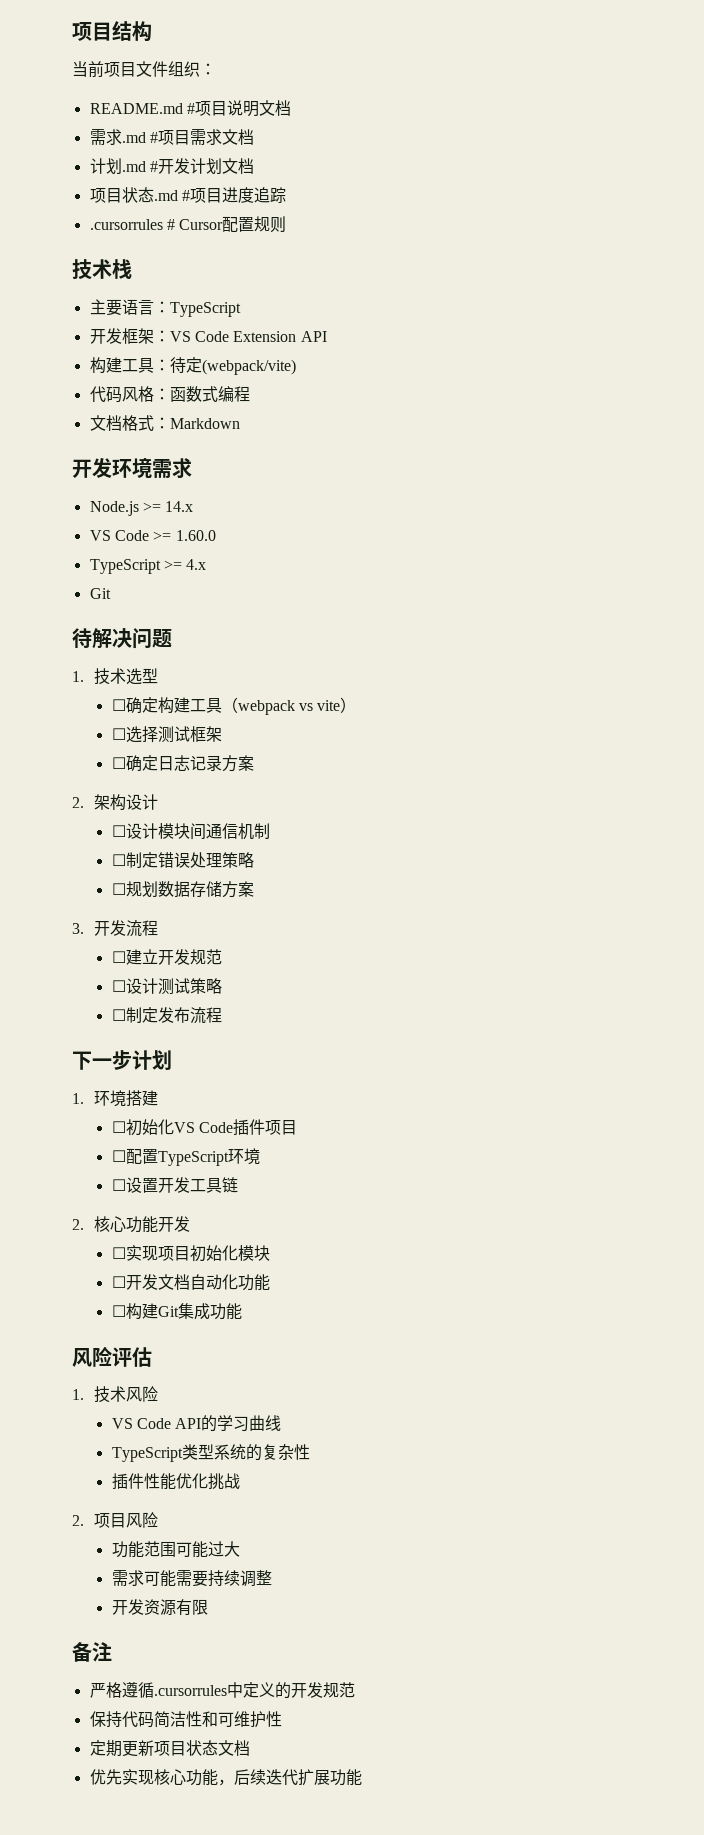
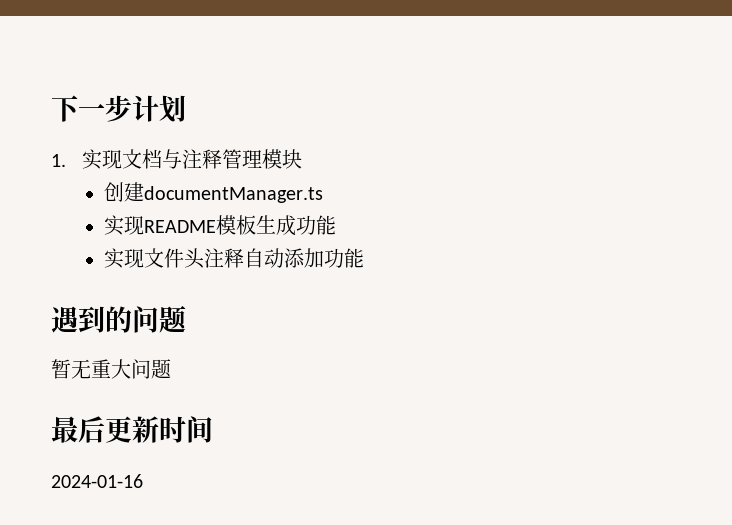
[72,21,152,42] [72,61,216,78] [89,100,291,117] [89,129,254,145] [89,158,254,174] [89,187,286,203] [89,216,287,233] [72,259,132,280] [89,299,241,317] [89,328,327,344] [89,357,296,375] [89,386,250,403] [89,415,240,431] [72,458,192,479] [89,501,194,516] [89,530,216,541] [89,559,207,574] [89,588,111,599] [72,628,172,649] [72,668,159,685] [111,697,357,715] [111,726,222,743] [111,755,254,772] [72,794,159,811] [111,823,270,840] [111,852,254,868] [111,881,254,898] [72,920,159,937] [111,949,222,965] [111,978,222,995] [111,1007,222,1024] [72,1050,172,1070] [72,1090,159,1107] [111,1119,297,1136] [111,1148,260,1166] [111,1177,238,1193] [72,1216,191,1233] [111,1245,270,1262] [111,1274,270,1291] [111,1303,242,1320] [72,1346,152,1367] [72,1386,159,1403] [111,1415,282,1432] [111,1444,310,1462] [111,1473,240,1490] [72,1512,159,1528] [111,1541,240,1558] [111,1570,272,1587] [111,1599,208,1616] [72,1642,112,1662] [89,1682,355,1699] [89,1711,282,1728] [89,1740,250,1757] [89,1769,362,1786] 项目结构 // 当前项目文件组织： // README.md #项目说明文档 // 需求.md #项目需求文档 // 计划.md #开发计划文档 // 项目状态.md #项目进度追踪 // .cursorrules # Cursor配置规则 // 技术栈 // 主要语言：TypeScript // 开发框架：VS Code Extension API // 构建工具：待定(webpack/vite) // 代码风格：函数式编程 // 文档格式：Markdown // 开发环境需求 // Node.js >= 14.x // VS Code >= 1.60.0 // TypeScript >= 4.x // Git // 待解决问题 // 1.技术选型 // ☐确定构建工具（webpack vs vite） // ☐选择测试框架 // ☐确定日志记录方案 // 2.架构设计 // ☐设计模块间通信机制 // ☐制定错误处理策略 // ☐规划数据存储方案 // 3.开发流程 // ☐建立开发规范 // ☐设计测试策略 // ☐制定发布流程 // 下一步计划 // 1.环境搭建 // ☐初始化VS Code插件项目 // ☐配置TypeScript环境 // ☐设置开发工具链 // 2.核心功能开发 // ☐实现项目初始化模块 // ☐开发文档自动化功能 // ☐构建Git集成功能 // 风险评估 // 1.技术风险 // VS Code API的学习曲线 // TypeScript类型系统的复杂性 // 插件性能优化挑战 // 2.项目风险 // 功能范围可能过大 // 需求可能需要持续调整 // 开发资源有限 // 备注 // 严格遵循.cursorrules中定义的开发规范 // 保持代码简洁性和可维护性 // 定期更新项目状态文档 // 优先实现核心功能，后续迭代扩展功能 -> [51,95,186,123] [51,149,302,170] [103,182,323,203] [103,215,336,236] [103,248,364,269] [51,305,186,333] [51,359,171,379] [51,416,213,443] [51,474,143,488] 下一步计划 // 1.实现文档与注释管理模块 // 创建documentManager.ts // 实现README模板生成功能 // 实现文件头注释自动添加功能 // 遇到的问题 // 暂无重大问题 // 最后更新时间 // 2024-01-16

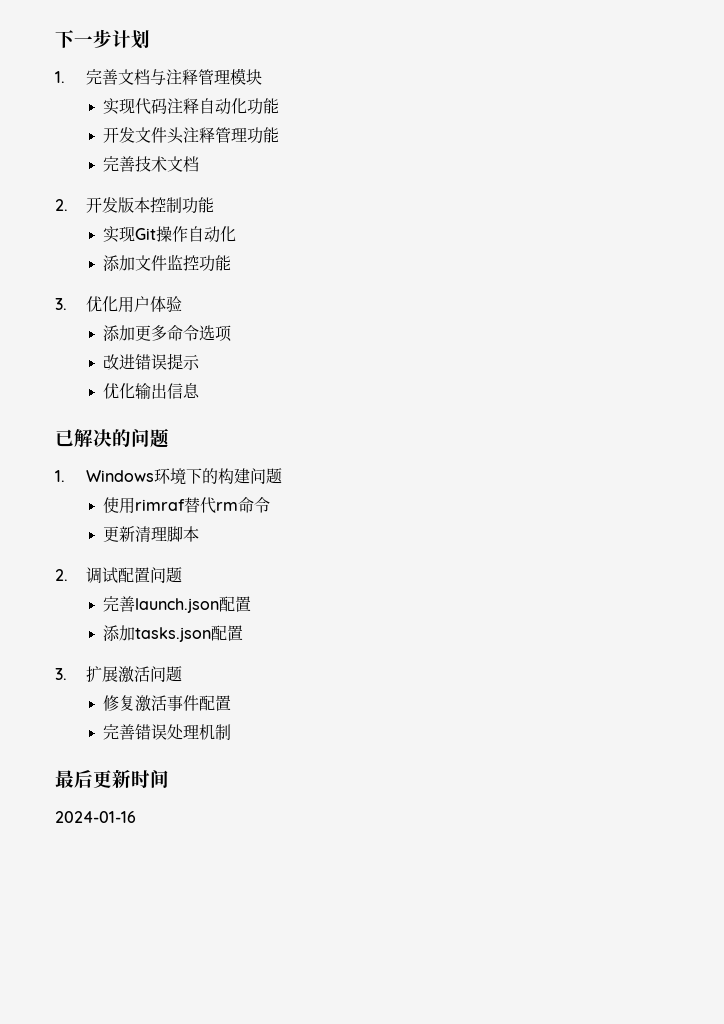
[81,149,122,170] 实现 -> [85,69,118,85] 完善
[103,182,323,203] [103,215,336,236] [103,248,364,269] [51,305,186,333] [51,359,171,379] // 创建documentManager.ts // 实现README模板生成功能 // 实现文件头注释自动添加功能 // 遇到的问题 // 暂无重大问题 -> [103,98,280,115] [103,127,280,144] [103,156,200,172] [55,197,214,214] [103,226,237,243] [103,254,232,272] [55,296,182,313] [103,325,233,342] [103,353,201,370] [103,383,201,399] [55,428,169,448] [55,468,282,485] [103,497,271,514] [103,526,200,542] [55,567,182,584] [103,596,252,613] [103,625,244,642] [55,666,182,683] [103,695,232,712] [103,724,232,740] // 实现代码注释自动化功能 // 开发文件头注释管理功能 // 完善技术文档 // 2.开发版本控制功能 // 实现Git操作自动化 // 添加文件监控功能 // 3.优化用户体验 // 添加更多命令选项 // 改进错误提示 // 优化输出信息 // 已解决的问题 // 1. Windows环境下的构建问题 // 使用rimraf替代rm命令 // 更新清理脚本 // 2.调试配置问题 // 完善launch.json配置 // 添加tasks.json配置 // 3.扩展激活问题 // 修复激活事件配置 // 完善错误处理机制

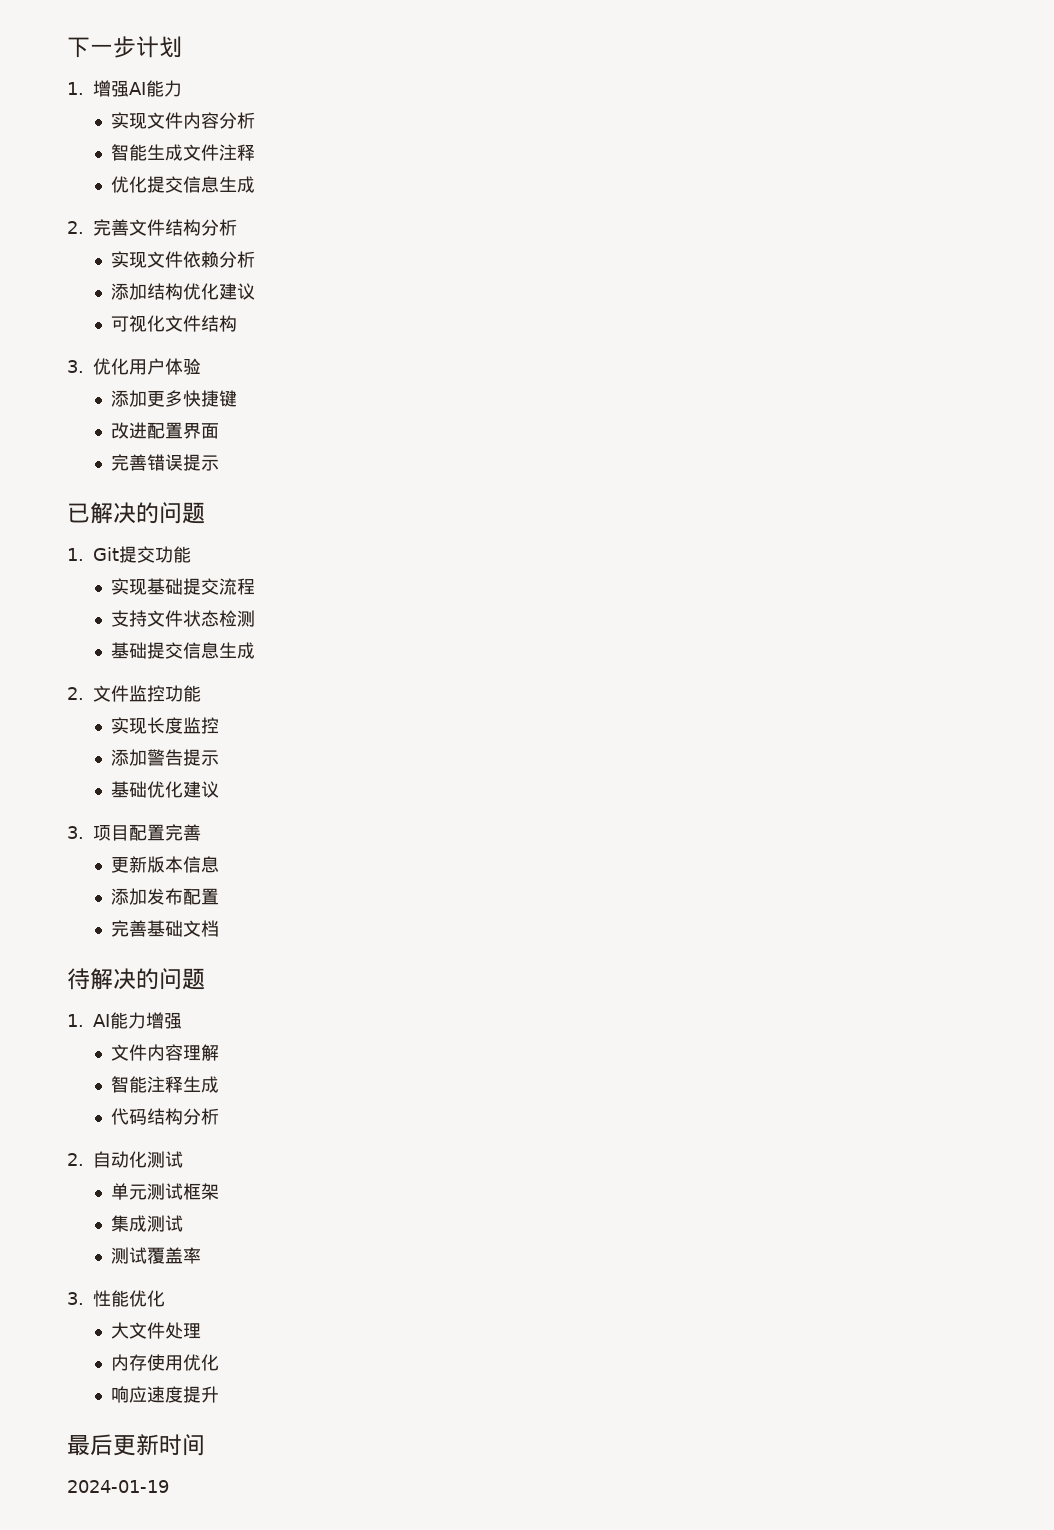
[85,68,262,85] [103,98,280,115] [103,127,280,144] [103,156,200,172] [55,197,214,214] [103,226,237,243] [103,254,232,272] 完善文档与注释管理模块 // 实现代码注释自动化功能 // 开发文件头注释管理功能 // 完善技术文档 // 2.开发版本控制功能 // 实现Git操作自动化 // 添加文件监控功能 -> [93,80,182,97] [110,112,255,129] [110,144,255,161] [110,176,255,193] [67,219,237,236] [110,251,255,268] [110,283,255,300] [110,315,237,332] 增强AI能力 // 实现文件内容分析 // 智能生成文件注释 // 优化提交信息生成 // 2.完善文件结构分析 // 实现文件依赖分析 // 添加结构优化建议 // 可视化文件结构
[167,325,233,342] 命令选项 -> [182,390,237,407] 快捷键
(136, 362) none -> [146,422,219,439] [110,454,147,471] 配置界面 // 完善
[103,383,201,399] // 优化输出信息 -> (219, 463) none
[85,468,282,485] [103,497,271,514] [103,526,200,542] [55,567,182,584] [103,596,252,613] [103,625,244,642] [55,666,182,683] [103,695,232,712] [103,724,232,740] Windows环境下的构建问题 // 使用rimraf替代rm命令 // 更新清理脚本 // 2.调试配置问题 // 完善launch.json配置 // 添加tasks.json配置 // 3.扩展激活问题 // 修复激活事件配置 // 完善错误处理机制 -> [93,546,191,563] [110,578,255,595] [110,610,255,627] [110,642,255,659] [67,685,201,702] [110,717,219,734] [110,749,219,766] [110,781,219,798] [67,824,201,841] [110,856,219,873] [110,888,219,905] [110,920,219,937] [67,968,205,990] [67,1012,182,1029] [110,1044,219,1061] [110,1076,219,1093] [110,1108,219,1125] [67,1151,183,1168] [110,1183,219,1200] [110,1215,183,1232] [110,1247,201,1264] [67,1290,165,1307] [110,1322,201,1339] [110,1354,219,1371] [110,1386,219,1403] Git提交功能 // 实现基础提交流程 // 支持文件状态检测 // 基础提交信息生成 // 2.文件监控功能 // 实现长度监控 // 添加警告提示 // 基础优化建议 // 3.项目配置完善 // 更新版本信息 // 添加发布配置 // 完善基础文档 // 待解决的问题 // 1. AI能力增强 // 文件内容理解 // 智能注释生成 // 代码结构分析 // 2.自动化测试 // 单元测试框架 // 集成测试 // 测试覆盖率 // 3.性能优化 // 大文件处理 // 内存使用优化 // 响应速度提升
[55,811,136,823] 2024-01-16 -> [67,1480,169,1493] 2024-01-19

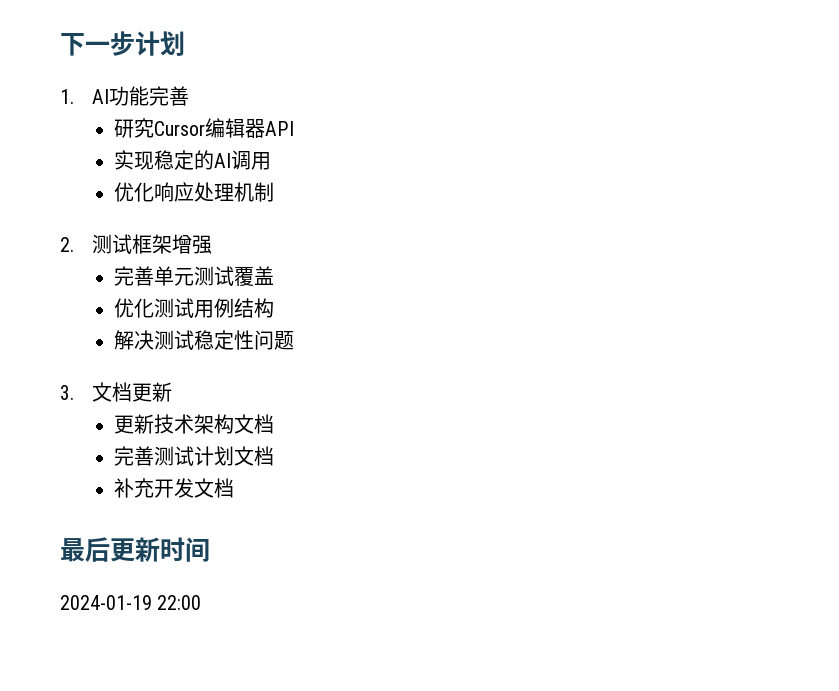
[93,80,182,97] [110,112,255,129] [110,144,255,161] [110,176,255,193] [67,219,237,236] [110,251,255,268] [110,283,255,300] [110,315,237,332] [67,358,201,375] [110,390,237,407] [110,422,219,439] [110,454,219,471] [67,502,205,524] [67,546,191,563] [110,578,255,595] [110,610,255,627] [110,642,255,659] [67,685,201,702] [110,717,219,734] [110,749,219,766] [110,781,219,798] [67,824,201,841] [110,856,219,873] [110,888,219,905] [110,920,219,937] [67,968,205,990] [67,1012,182,1029] [110,1044,219,1061] [110,1076,219,1093] [110,1108,219,1125] [67,1151,183,1168] [110,1183,219,1200] [110,1215,183,1232] [110,1247,201,1264] [67,1290,165,1307] [110,1322,201,1339] [110,1354,219,1371] [110,1386,219,1403] 增强AI能力 // 实现文件内容分析 // 智能生成文件注释 // 优化提交信息生成 // 2.完善文件结构分析 // 实现文件依赖分析 // 添加结构优化建议 // 可视化文件结构 // 3.优化用户体验 // 添加更多快捷键 // 改进配置界面 // 完善错误提示 // 已解决的问题 // 1. Git提交功能 // 实现基础提交流程 // 支持文件状态检测 // 基础提交信息生成 // 2.文件监控功能 // 实现长度监控 // 添加警告提示 // 基础优化建议 // 3.项目配置完善 // 更新版本信息 // 添加发布配置 // 完善基础文档 // 待解决的问题 // 1. AI能力增强 // 文件内容理解 // 智能注释生成 // 代码结构分析 // 2.自动化测试 // 单元测试框架 // 集成测试 // 测试覆盖率 // 3.性能优化 // 大文件处理 // 内存使用优化 // 响应速度提升 -> [91,86,189,106] [113,118,294,138] [113,150,271,170] [113,182,274,202] [60,234,212,254] [113,266,274,286] [113,298,274,318] [113,330,294,350] [60,382,172,402] [113,414,274,434] [113,446,274,466] [113,478,234,498] AI功能完善 // 研究Cursor编辑器API // 实现稳定的AI调用 // 优化响应处理机制 // 2.测试框架增强 // 完善单元测试覆盖 // 优化测试用例结构 // 解决测试稳定性问题 // 3.文档更新 // 更新技术架构文档 // 完善测试计划文档 // 补充开发文档
(169, 1486) none -> [157,595,202,610] 22:00

